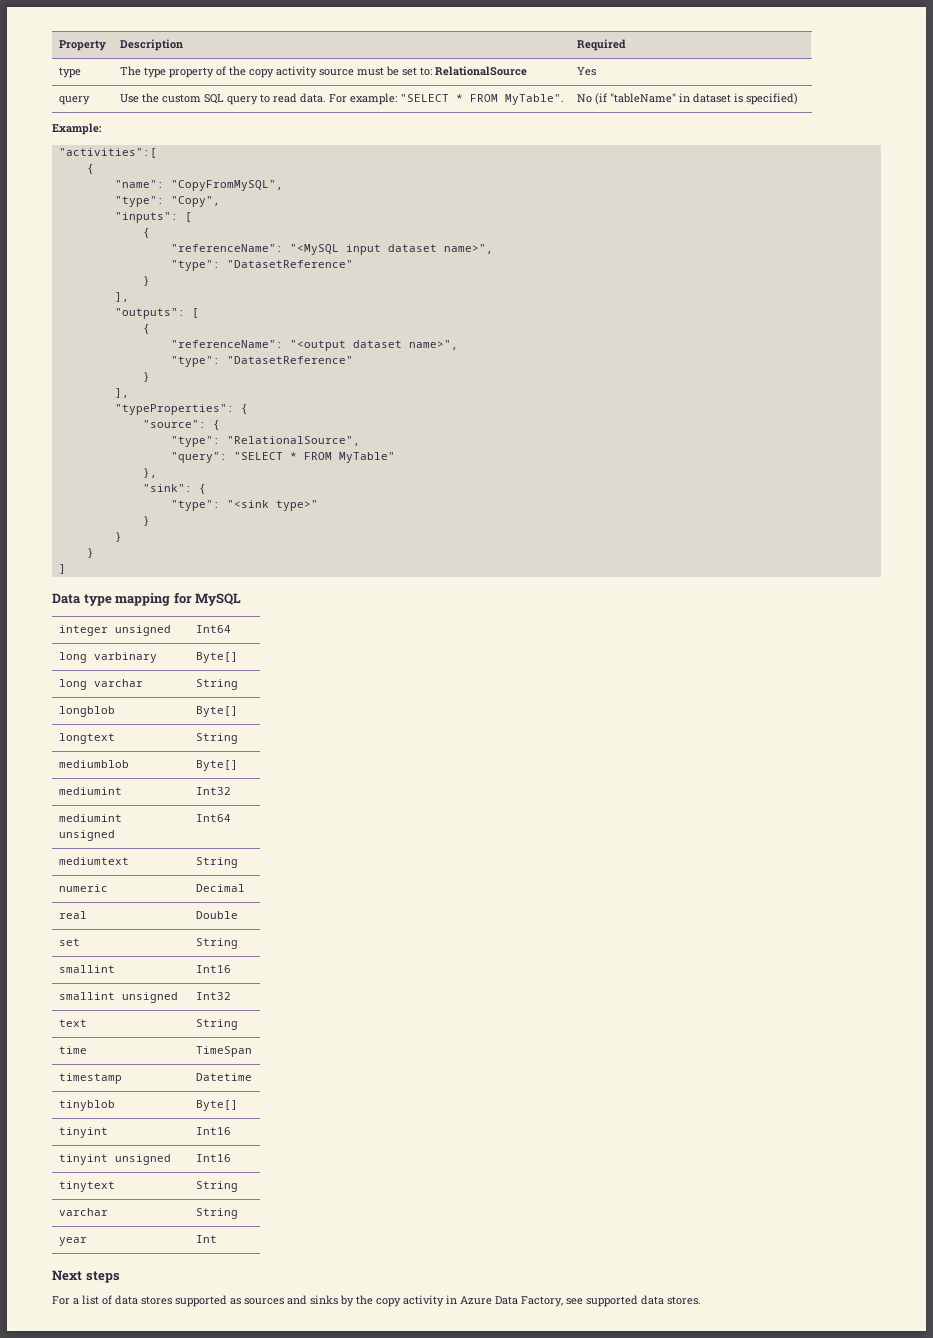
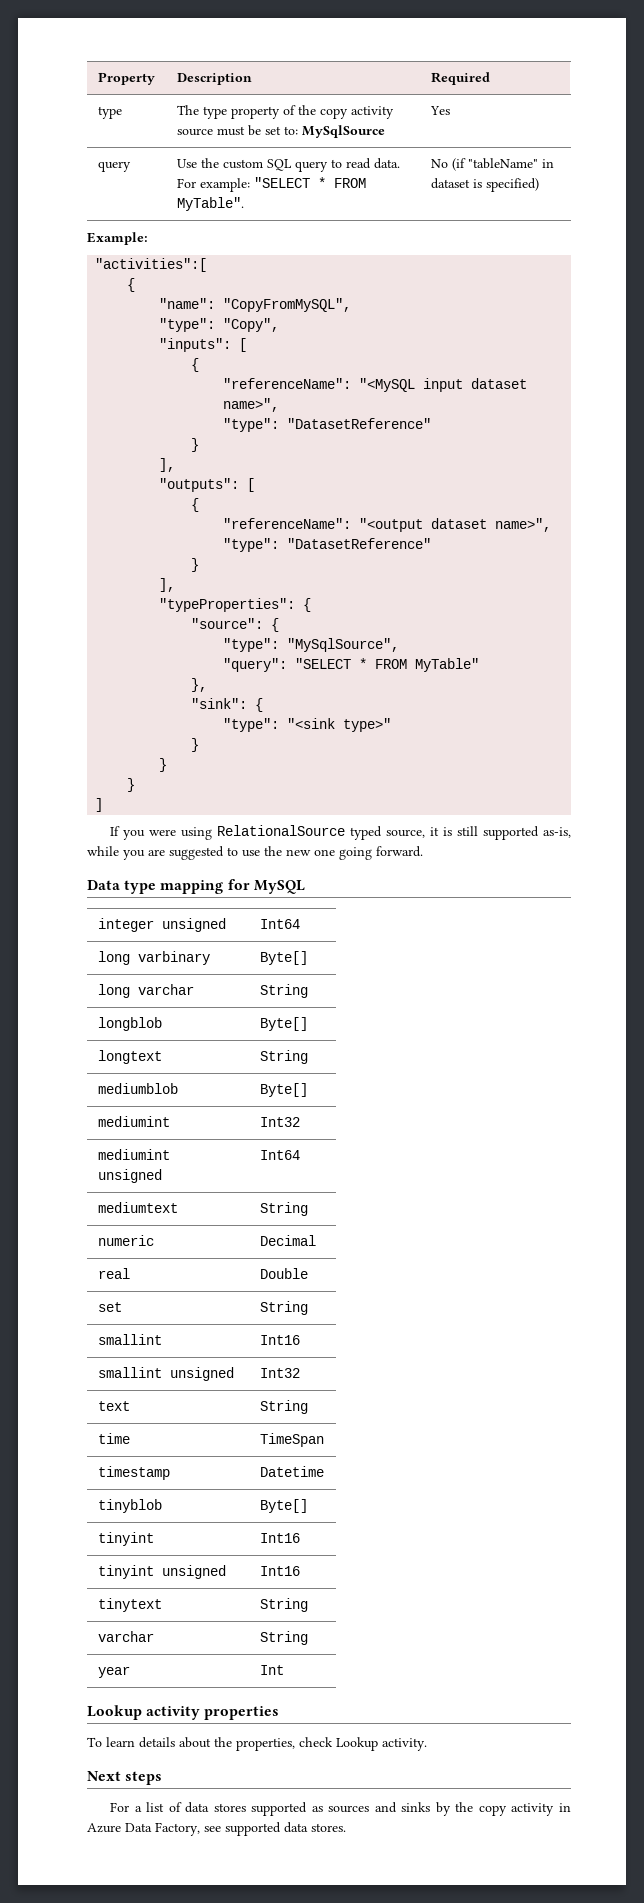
[434,66,527,76] RelationalSource -> [301,125,385,138] MySqlSource
[226,436,360,446] "RelationalSource", -> [287,638,400,652] "MySqlSource",
(66, 569) none -> [110,825,571,840] [87,846,423,860] // If you were using RelationalSource typed source, it is still supported as-is, while you are suggested to use the new one going forward.
(217, 1239) none -> [87,1705,280,1720] [87,1737,427,1751] // Lookup activity properties // To learn details about the properties, check Lookup activity.

